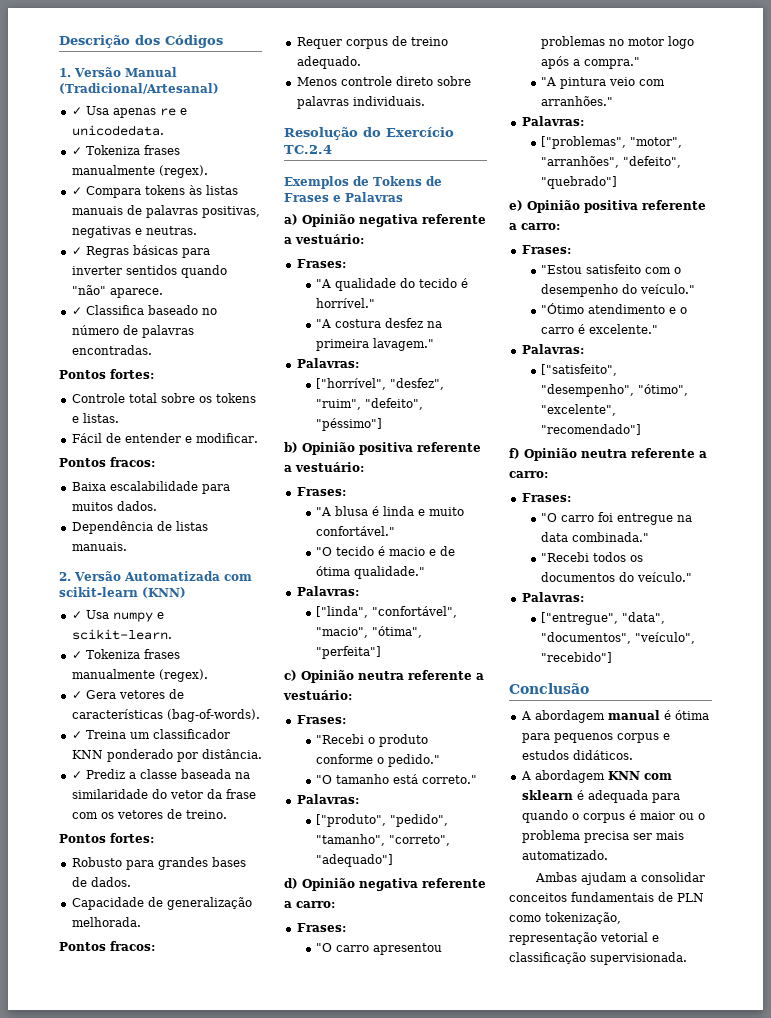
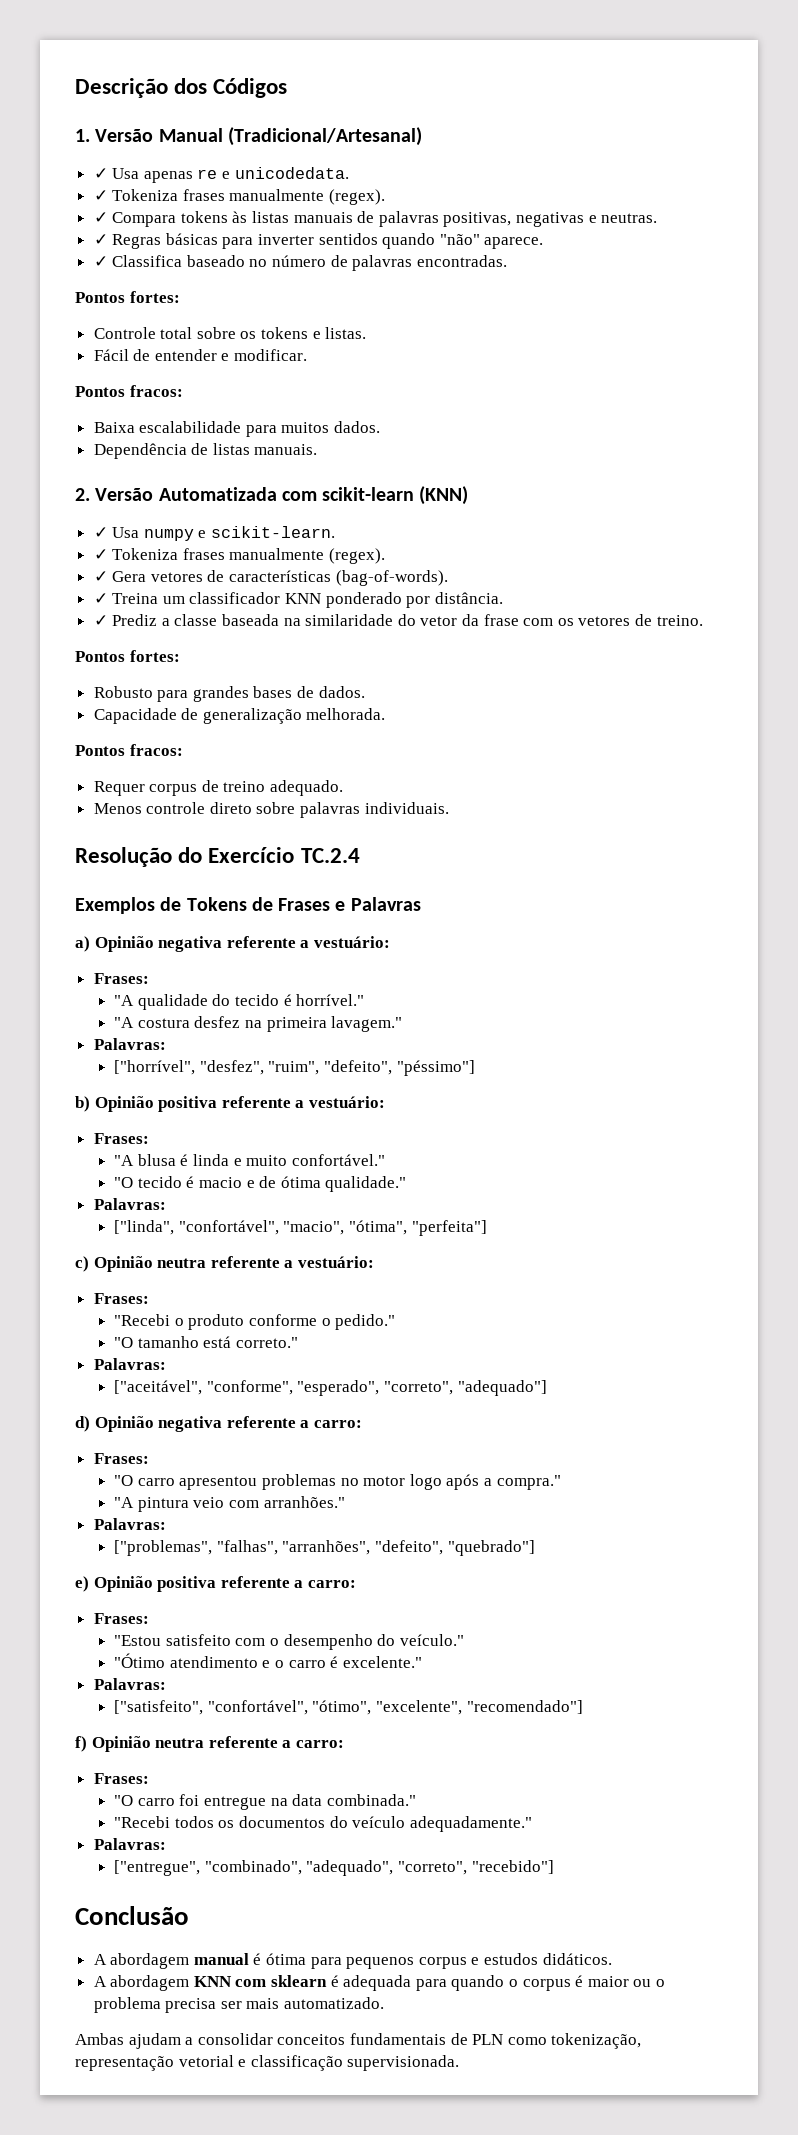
[316,814,449,827] [316,834,386,846] ["produto", "pedido", "tamanho", -> [114,1380,380,1396] ["aceitável", "conforme", "esperado",
[630,137,683,148] "motor", -> [216,1540,278,1555] "falhas",
[541,384,635,397] "desempenho", -> [207,1700,308,1715] "confortável",
[637,572,693,582] veículo." -> [352,1816,532,1832] veículo adequadamente."
[622,612,666,624] [541,632,696,644] "data", "documentos", "veículo", -> [204,1860,468,1876] "combinado", "adequado", "correto",

